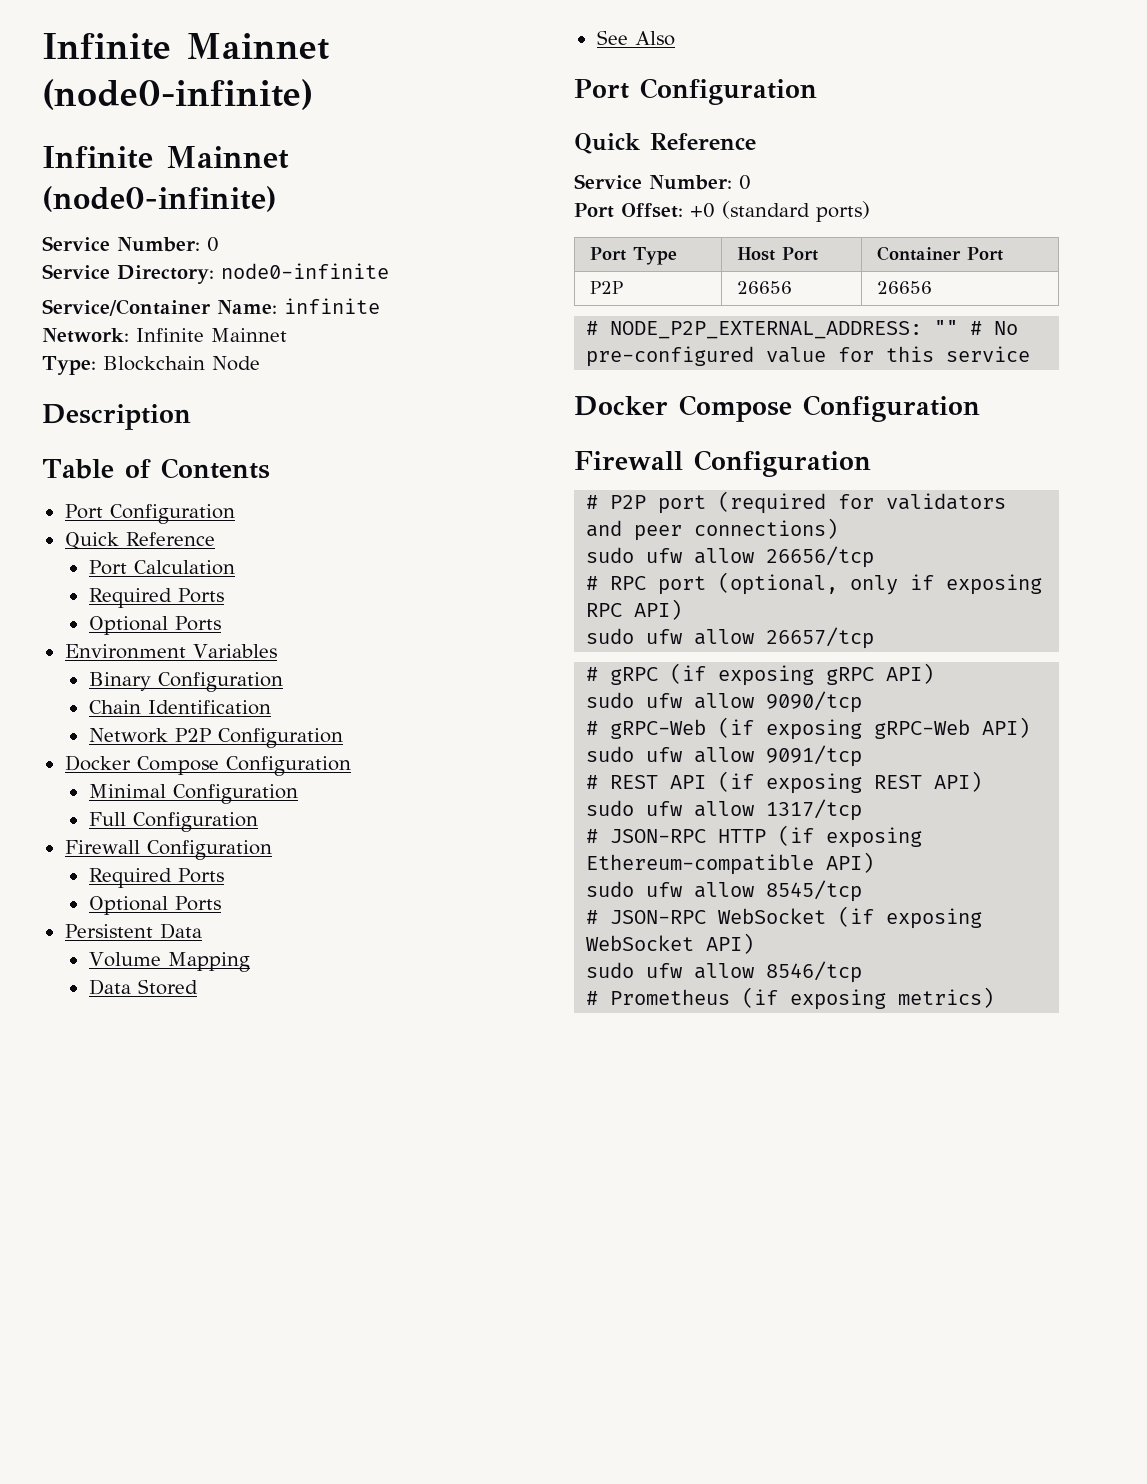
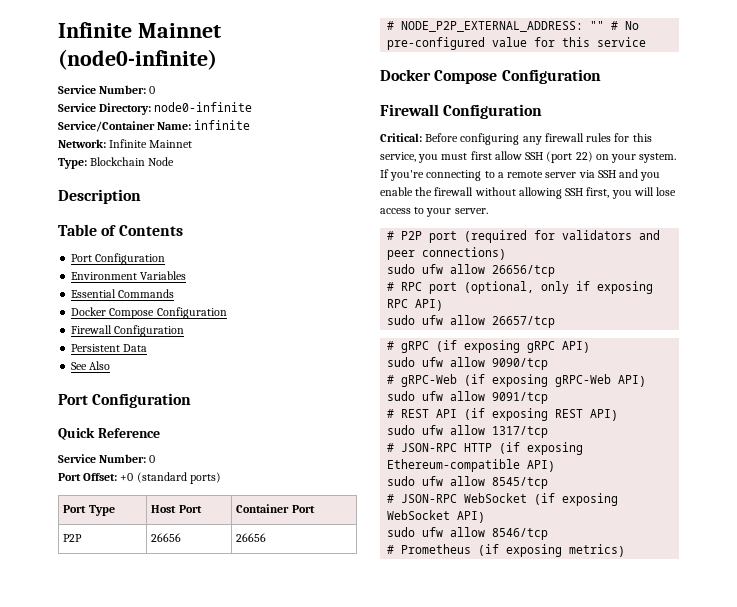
[42,33,329,60] [42,79,313,110] [42,146,289,169] [42,186,277,212] Infinite Mainnet (node0-infinite) // Infinite Mainnet (node0-infinite) -> [58,22,221,38] [58,49,217,70] Infinite Mainnet (node0-infinite)
[64,532,215,550] [88,560,235,575] [88,588,224,608] [88,616,221,635] [64,644,277,659] [88,672,283,692] [88,700,271,715] [88,728,343,748] [64,755,351,776] [88,784,298,804] [88,812,258,832] [64,840,272,860] [88,868,224,888] [88,896,221,915] [64,923,202,939] [88,952,250,972] [88,979,198,995] Quick Reference // Port Calculation // Required Ports // Optional Ports // Environment Variables // Binary Configuration // Chain Identification // Network P2P Configuration // Docker Compose Configuration // Minimal Configuration // Full Configuration // Firewall Configuration // Required Ports // Optional Ports // Persistent Data // Volume Mapping // Data Stored -> [71,271,187,280] [71,289,175,298] [71,307,227,319] [71,325,185,337] [71,344,148,352] Environment Variables // Essential Commands // Docker Compose Configuration // Firewall Configuration // Persistent Data
(871, 463) none -> [380,133,652,145] [380,151,677,163] [380,169,661,181] [380,187,677,199] [380,207,488,217] // Critical: Before configuring any firewall rules for this service, you must first allow SSH (port 22) on your system. If you're connecting to a remote server via SSH and you enable the firewall without allowing SSH first, you will lose access to your server.

